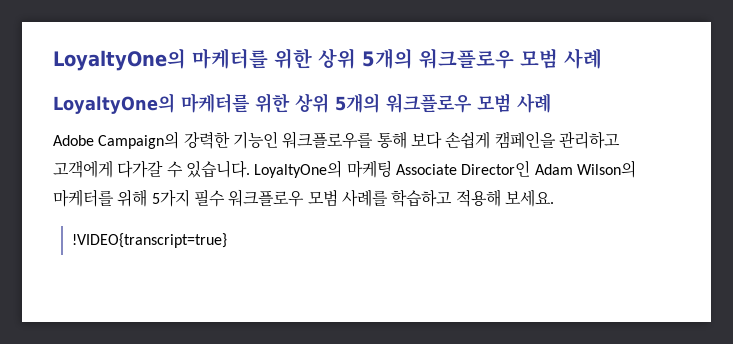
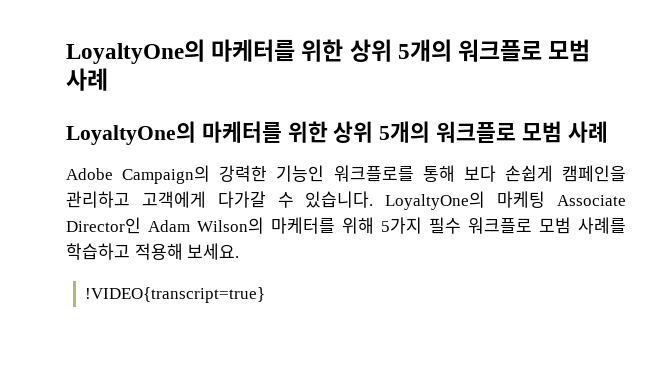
[53,48,514,71] LoyaltyOne의 마케터를 위한 상위 5개의 워크플로우 -> [66,39,543,64] LoyaltyOne의 마케터를 위한 상위 5개의 워크플로
[386,93,472,113] 워크플로우 -> [436,121,517,143] 워크플로
[282,131,374,149] 워크플로우를 -> [333,165,414,182] 워크플로를
[228,189,305,207] 워크플로우 -> [468,217,532,234] 워크플로

